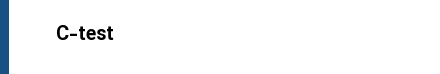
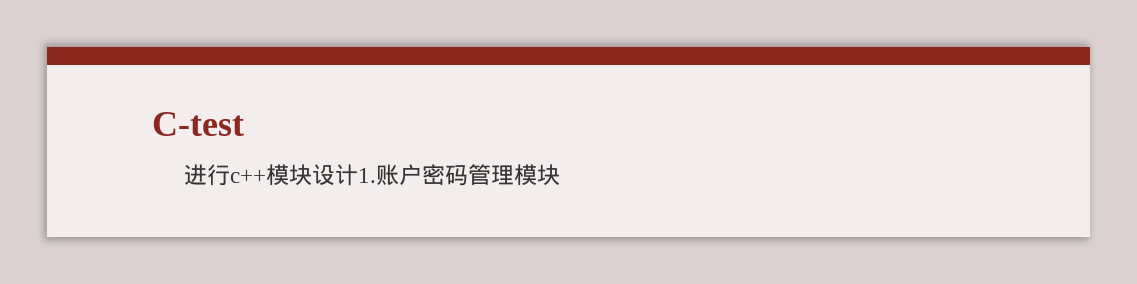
(114, 32) none -> [184,164,561,186] // 进行c++模块设计1.账户密码管理模块

